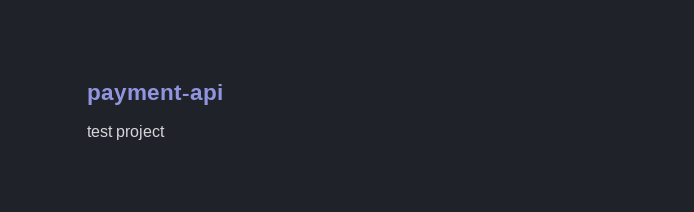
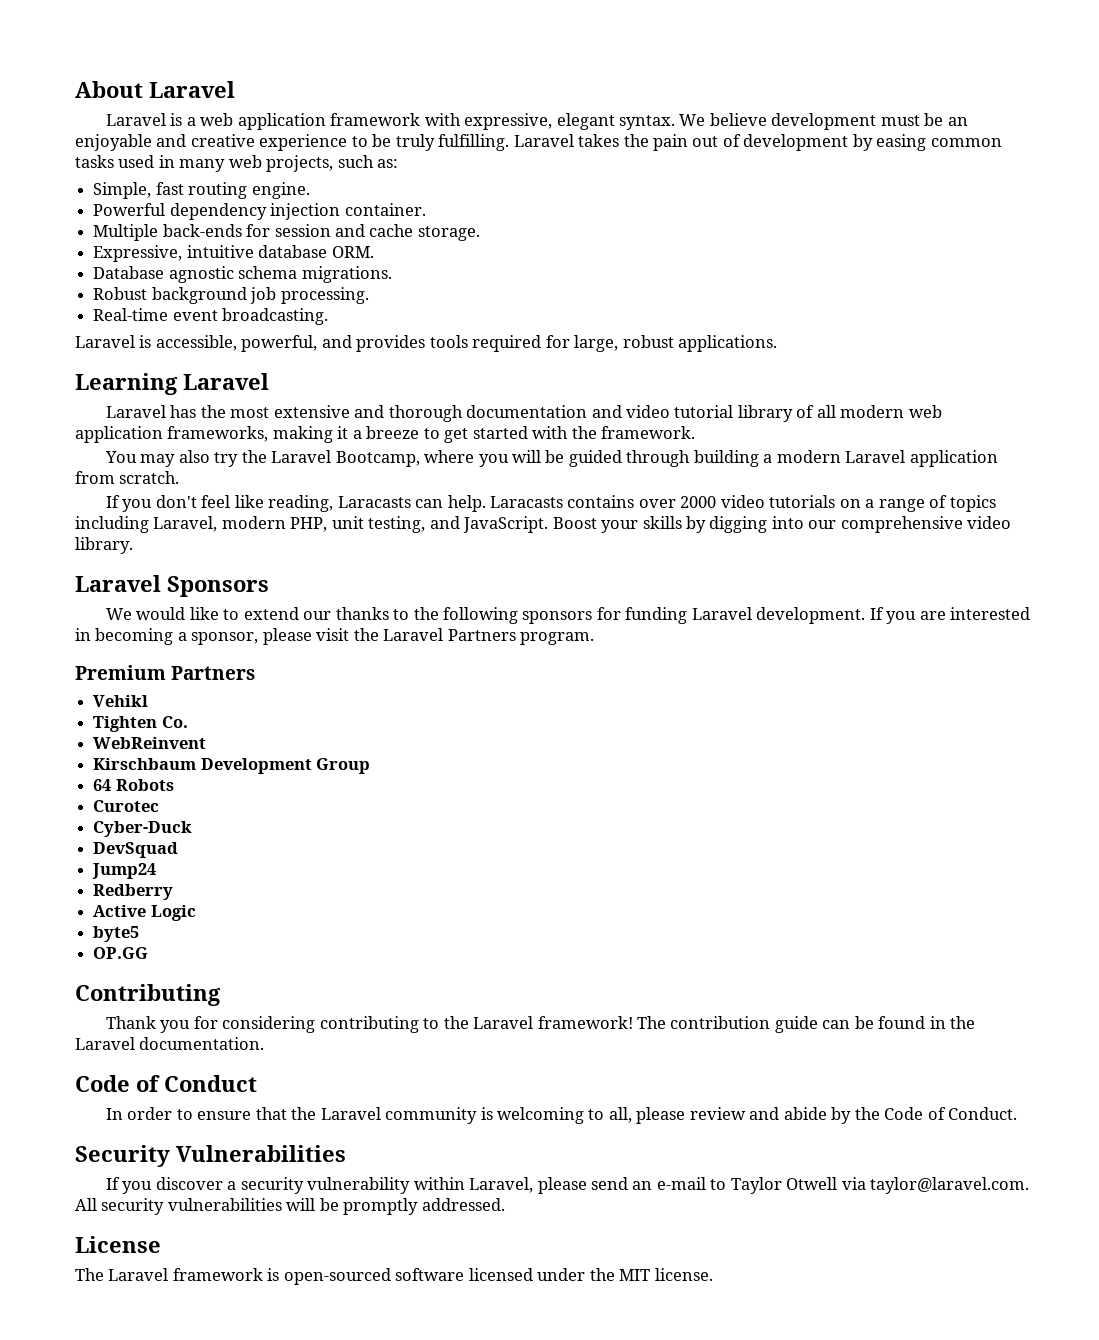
[87,84,223,105] [87,125,166,140] payment-api // test project -> [75,81,235,98] [105,113,968,130] [75,134,1002,151] [75,155,399,172] [93,182,310,199] [93,203,426,220] [93,224,480,241] [93,245,374,262] [93,266,392,283] [93,287,369,304] [93,308,329,325] [75,335,778,352] [75,373,269,395] [105,405,942,422] [75,426,696,443] [104,450,998,467] [75,471,180,484] [105,495,996,512] [75,516,1012,533] [75,537,133,554] [75,575,269,597] [105,607,1031,624] [75,628,595,645] [75,665,256,680] [93,695,149,707] [93,716,188,732] [93,737,207,749] [93,758,371,774] [93,779,174,791] [93,800,160,812] [93,821,193,837] [93,842,179,858] [92,863,157,879] [93,884,174,900] [93,905,196,921] [93,926,140,942] [93,947,149,959] [75,984,221,1006] [105,1016,976,1033] [75,1037,265,1050] [75,1075,257,1092] [105,1107,1018,1124] [75,1145,346,1167] [105,1177,1030,1194] [75,1198,505,1215] [75,1236,161,1253] [75,1268,713,1285] About Laravel // Laravel is a web application framework with expressive, elegant syntax. We believe development must be an enjoyable and creative experience to be truly fulfilling. Laravel takes the pain out of development by easing common tasks used in many web projects, such as: // Simple, fast routing engine. // Powerful dependency injection container. // Multiple back-ends for session and cache storage. // Expressive, intuitive database ORM. // Database agnostic schema migrations. // Robust background job processing. // Real-time event broadcasting. // Laravel is accessible, powerful, and provides tools required for large, robust applications. // Learning Laravel // Laravel has the most extensive and thorough documentation and video tutorial library of all modern web application frameworks, making it a breeze to get started with the framework. // You may also try the Laravel Bootcamp, where you will be guided through building a modern Laravel application from scratch. // If you don't feel like reading, Laracasts can help. Laracasts contains over 2000 video tutorials on a range of topics including Laravel, modern PHP, unit testing, and JavaScript. Boost your skills by digging into our comprehensive video library. // Laravel Sponsors // We would like to extend our thanks to the following sponsors for funding Laravel development. If you are interested in becoming a sponsor, please visit the Laravel Partners program. // Premium Partners // Vehikl // Tighten Co. // WebReinvent // Kirschbaum Development Group // 64 Robots // Curotec // Cyber-Duck // DevSquad // Jump24 // Redberry // Active Logic // byte5 // OP.GG // Contributing // Thank you for considering contributing to the Laravel framework! The contribution guide can be found in the Laravel documentation. // Code of Conduct // In order to ensure that the Laravel community is welcoming to all, please review and abide by the Code of Conduct. // Security Vulnerabilities // If you discover a security vulnerability within Laravel, please send an e-mail to Taylor Otwell via taylor@laravel.com. All security vulnerabilities will be promptly addressed. // License // The Laravel framework is open-sourced software licensed under the MIT license.

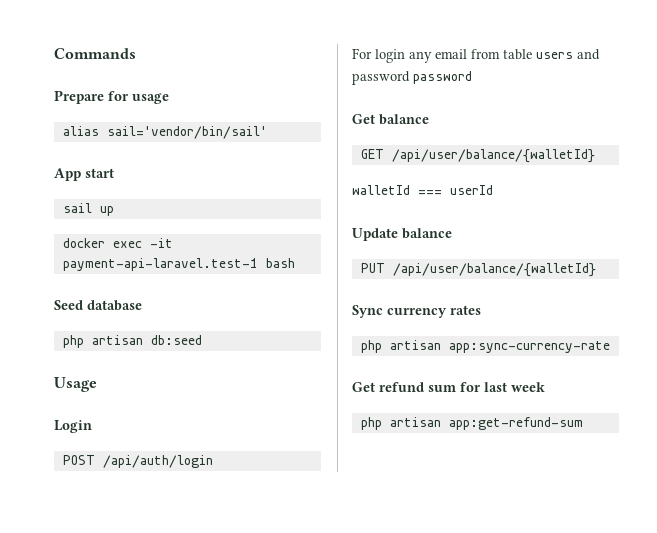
[75,81,235,98] [105,113,968,130] [75,134,1002,151] [75,155,399,172] [93,182,310,199] [93,203,426,220] [93,224,480,241] [93,245,374,262] [93,266,392,283] [93,287,369,304] [93,308,329,325] [75,335,778,352] [75,373,269,395] [105,405,942,422] [75,426,696,443] [104,450,998,467] [75,471,180,484] [105,495,996,512] [75,516,1012,533] [75,537,133,554] [75,575,269,597] [105,607,1031,624] [75,628,595,645] [75,665,256,680] [93,695,149,707] [93,716,188,732] [93,737,207,749] [93,758,371,774] [93,779,174,791] [93,800,160,812] [93,821,193,837] [93,842,179,858] [92,863,157,879] [93,884,174,900] [93,905,196,921] [93,926,140,942] [93,947,149,959] [75,984,221,1006] [105,1016,976,1033] [75,1037,265,1050] [75,1075,257,1092] [105,1107,1018,1124] [75,1145,346,1167] [105,1177,1030,1194] [75,1198,505,1215] [75,1236,161,1253] [75,1268,713,1285] About Laravel // Laravel is a web application framework with expressive, elegant syntax. We believe development must be an enjoyable and creative experience to be truly fulfilling. Laravel takes the pain out of development by easing common tasks used in many web projects, such as: // Simple, fast routing engine. // Powerful dependency injection container. // Multiple back-ends for session and cache storage. // Expressive, intuitive database ORM. // Database agnostic schema migrations. // Robust background job processing. // Real-time event broadcasting. // Laravel is accessible, powerful, and provides tools required for large, robust applications. // Learning Laravel // Laravel has the most extensive and thorough documentation and video tutorial library of all modern web application frameworks, making it a breeze to get started with the framework. // You may also try the Laravel Bootcamp, where you will be guided through building a modern Laravel application from scratch. // If you don't feel like reading, Laracasts can help. Laracasts contains over 2000 video tutorials on a range of topics including Laravel, modern PHP, unit testing, and JavaScript. Boost your skills by digging into our comprehensive video library. // Laravel Sponsors // We would like to extend our thanks to the following sponsors for funding Laravel development. If you are interested in becoming a sponsor, please visit the Laravel Partners program. // Premium Partners // Vehikl // Tighten Co. // WebReinvent // Kirschbaum Development Group // 64 Robots // Curotec // Cyber-Duck // DevSquad // Jump24 // Redberry // Active Logic // byte5 // OP.GG // Contributing // Thank you for considering contributing to the Laravel framework! The contribution guide can be found in the Laravel documentation. // Code of Conduct // In order to ensure that the Laravel community is welcoming to all, please review and abide by the Code of Conduct. // Security Vulnerabilities // If you discover a security vulnerability within Laravel, please send an e-mail to Taylor Otwell via taylor@laravel.com. All security vulnerabilities will be promptly addressed. // License // The Laravel framework is open-sourced software licensed under the MIT license. -> [54,48,136,59] [54,90,169,104] [62,126,267,139] [54,168,114,181] [62,203,114,216] [62,238,173,248] [62,258,295,271] [54,300,142,311] [62,335,202,348] [54,377,97,392] [54,420,92,433] [62,455,213,468] [352,48,600,63] [352,71,472,85] [352,114,429,125] [360,149,595,163] [352,185,493,195] [352,228,452,241] [360,263,596,277] [352,305,481,318] [360,340,610,353] [352,382,545,392] [360,417,583,430] Commands // Prepare for usage // alias sail='vendor/bin/sail' // App start // sail up // docker exec -it payment-api-laravel.test-1 bash // Seed database // php artisan db:seed // Usage // Login // POST /api/auth/login // For login any email from table users and password password // Get balance // GET /api/user/balance/{walletId} // walletId === userId // Update balance // PUT /api/user/balance/{walletId} // Sync currency rates // php artisan app:sync-currency-rate // Get refund sum for last week // php artisan app:get-refund-sum

